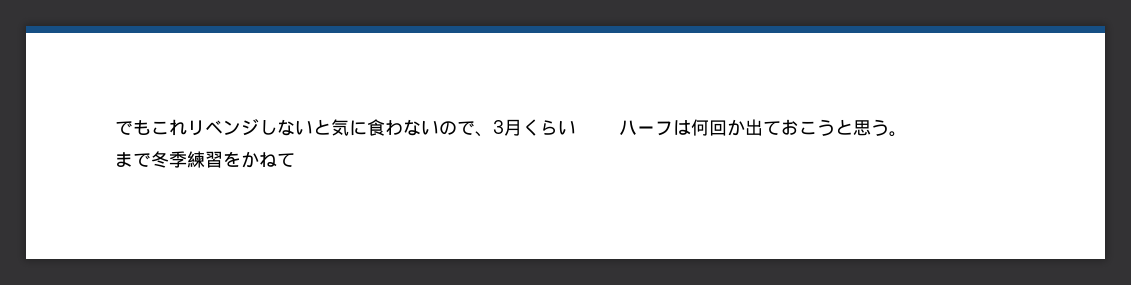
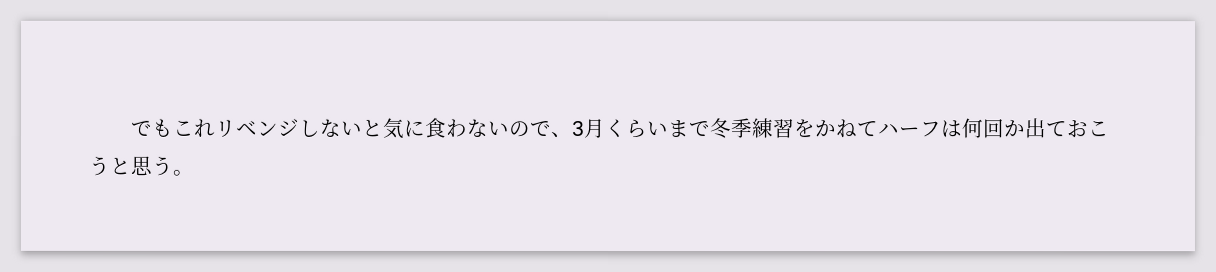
(295, 160) // -> (880, 129) none

